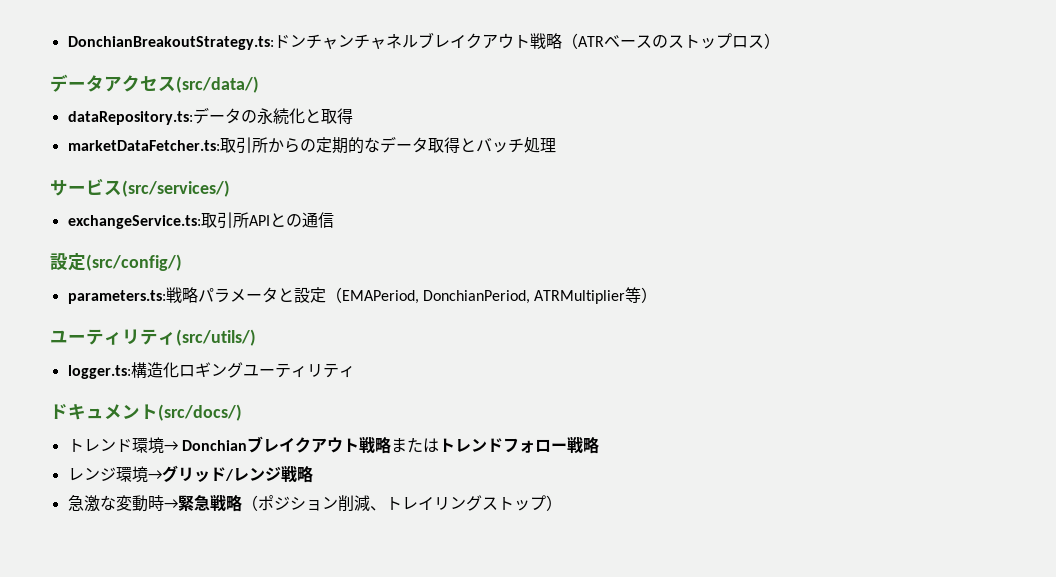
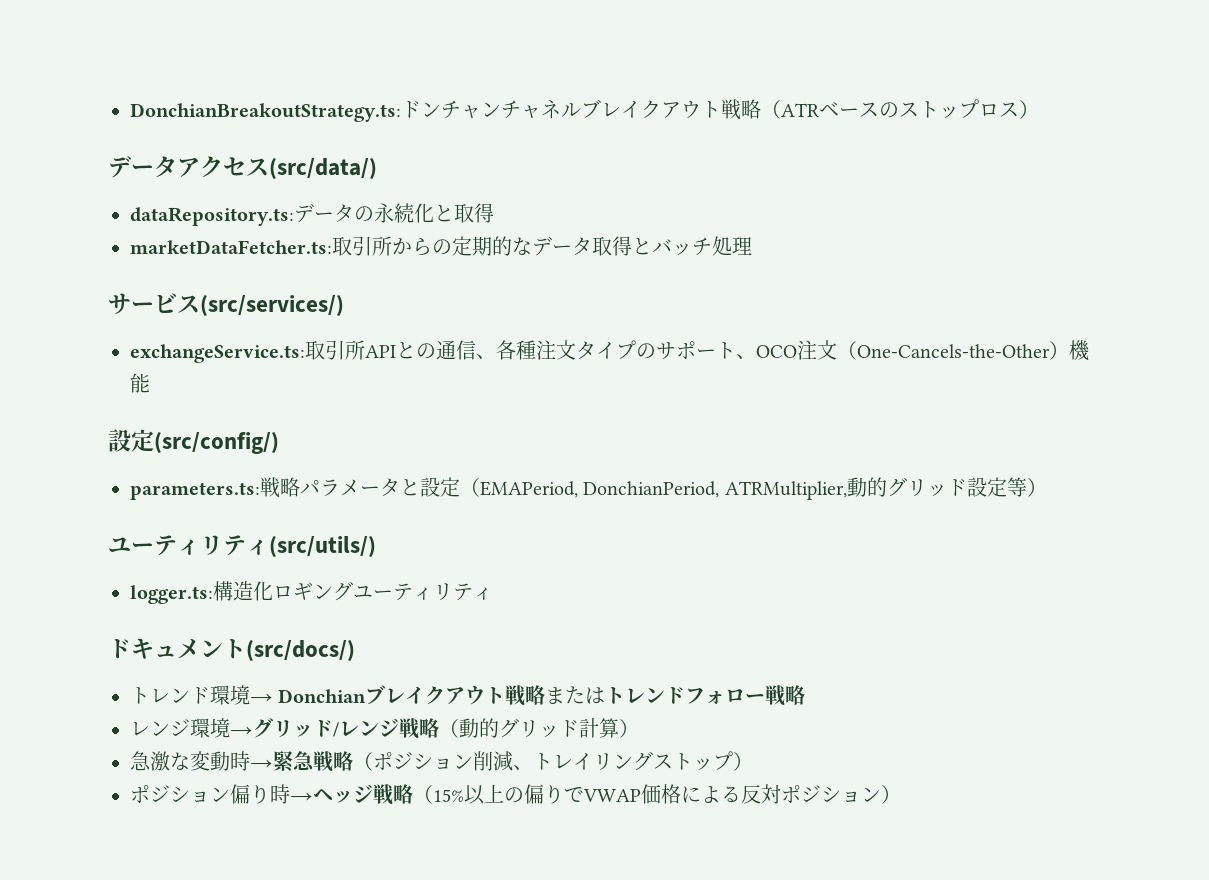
(334, 220) none -> [476,340,1090,361] [130,373,150,393] 、各種注文タイプのサポート、OCO注文（One-Cancels-the-Other）機能
[534,290,626,304] ATRMultiplier -> [724,477,1007,500] ATRMultiplier,動的グリッド設定
(313, 474) none -> [439,718,639,738] （動的グリッド計算）
(562, 503) none -> [130,784,901,805] // ポジション偏り時→ヘッジ戦略（15%以上の偏りでVWAP価格による反対ポジション）

